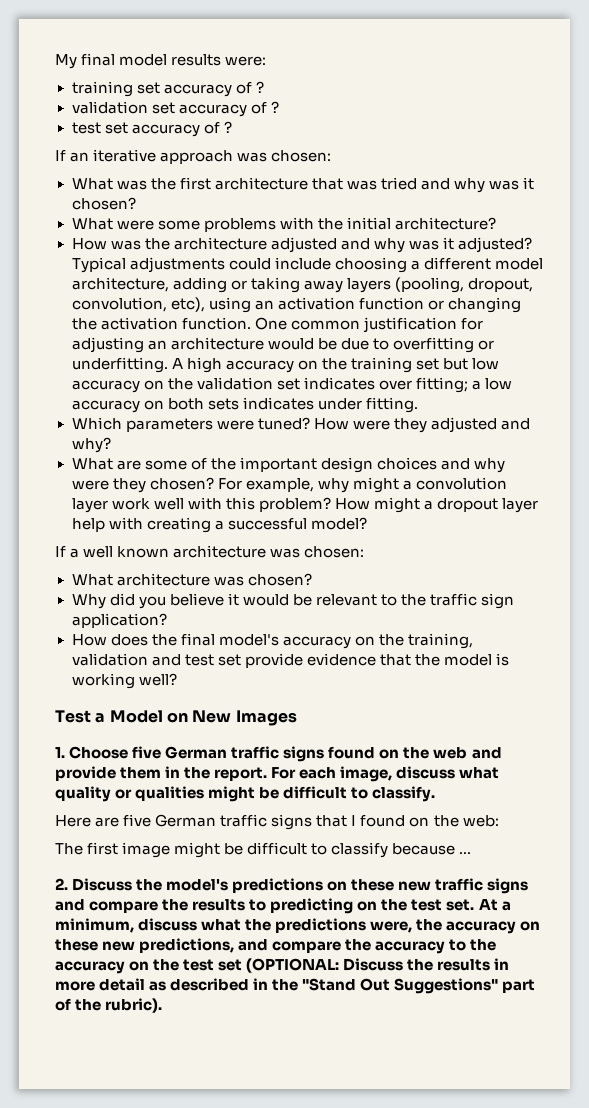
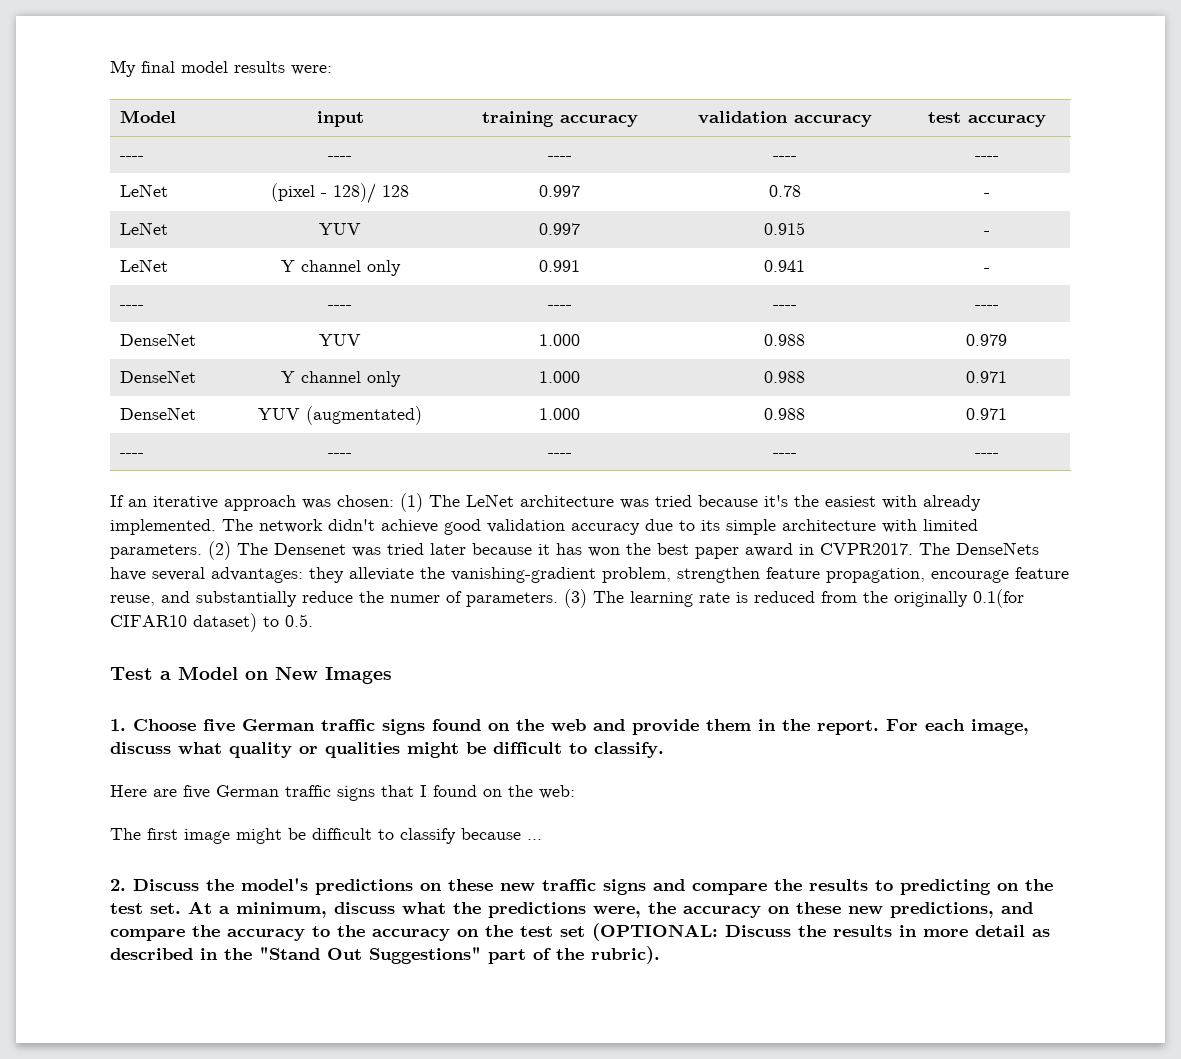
[71,81,264,97] [71,101,279,117] [71,121,232,137] // training set accuracy of ? // validation set accuracy of ? // test set accuracy of ? -> [120,110,177,123] [316,111,364,127] [481,111,638,127] [697,111,872,127] [927,112,1046,127] [120,156,145,160] [328,156,352,160] [547,156,572,160] [772,156,797,160] [974,156,999,160] [120,184,169,197] [271,183,409,204] [539,185,580,197] [768,185,801,197] [983,193,990,197] [120,222,169,235] [319,223,361,235] [539,223,580,235] [764,222,805,235] [983,231,990,235] [120,259,169,272] [280,260,401,276] [539,260,580,272] [764,260,805,272] [983,268,990,272] [120,305,145,309] [328,305,352,309] [547,305,572,309] [772,305,797,309] [974,305,999,309] [120,333,197,346] [319,334,361,346] [539,334,580,346] [764,334,805,346] [966,334,1007,346] [120,370,197,383] [280,371,401,387] [539,371,580,383] [764,371,805,383] [966,371,1007,383] [120,407,197,420] [258,406,422,425] [539,408,580,420] [764,408,805,420] [966,408,1007,420] [120,453,145,457] [328,453,352,457] [547,453,572,457] [772,453,797,457] [974,453,999,457] // Model | input | training accuracy | validation accuracy | test accuracy // ---- | ---- | ---- | ---- | ---- // LeNet | (pixel - 128)/ 128 | 0.997 | 0.78 | - // LeNet | YUV | 0.997 | 0.915 | - // LeNet | Y channel only | 0.991 | 0.941 | - // ---- | ---- | ---- | ---- | ---- // DenseNet | YUV | 1.000 | 0.988 | 0.979 // DenseNet | Y channel only | 1.000 | 0.988 | 0.971 // DenseNet | YUV (augmentated) | 1.000 | 0.988 | 0.971 // ---- | ---- | ---- | ---- | ----
[71,177,535,193] [71,197,136,210] [71,217,496,232] [71,237,532,253] [71,257,543,273] [71,277,533,293] [71,297,521,313] [71,317,483,333] [71,337,494,353] [71,357,499,373] [71,377,512,393] [71,397,418,413] [71,417,530,433] [71,437,111,453] [71,457,505,473] [71,477,507,493] [71,497,538,513] [71,517,367,533] [55,545,365,558] [71,573,312,586] [71,593,515,609] [71,613,167,628] [71,633,473,649] [71,653,509,668] [71,673,177,689] // What was the first architecture that was tried and why was it chosen? // What were some problems with the initial architecture? // How was the architecture adjusted and why was it adjusted? Typical adjustments could include choosing a different model architecture, adding or taking away layers (pooling, dropout, convolution, etc), using an activation function or changing the activation function. One common justification for adjusting an architecture would be due to overfitting or underfitting. A high accuracy on the training set but low accuracy on the validation set indicates over fitting; a low accuracy on both sets indicates under fitting. // Which parameters were tuned? How were they adjusted and why? // What are some of the important design choices and why were they chosen? For example, why might a convolution layer work well with this problem? How might a dropout layer help with creating a successful model? // If a well known architecture was chosen: // What architecture was chosen? // Why did you believe it would be relevant to the traffic sign application? // How does the final model's accuracy on the training, validation and test set provide evidence that the model is working well? -> [400,493,981,512] [110,519,978,535] [110,541,1039,560] [110,567,1069,583] [110,589,1024,608] [110,613,313,632] (1) The LeNet architecture was tried because it's the easiest with already implemented. The network didn't achieve good validation accuracy due to its simple architecture with limited parameters. (2) The Densenet was tried later because it has won the best paper award in CVPR2017. The DenseNets have several advantages: they alleviate the vanishing-gradient problem, strengthen feature propagation, encourage feature reuse, and substantially reduce the numer of parameters. (3) The learning rate is reduced from the originally 0.1(for CIFAR10 dataset) to 0.5.

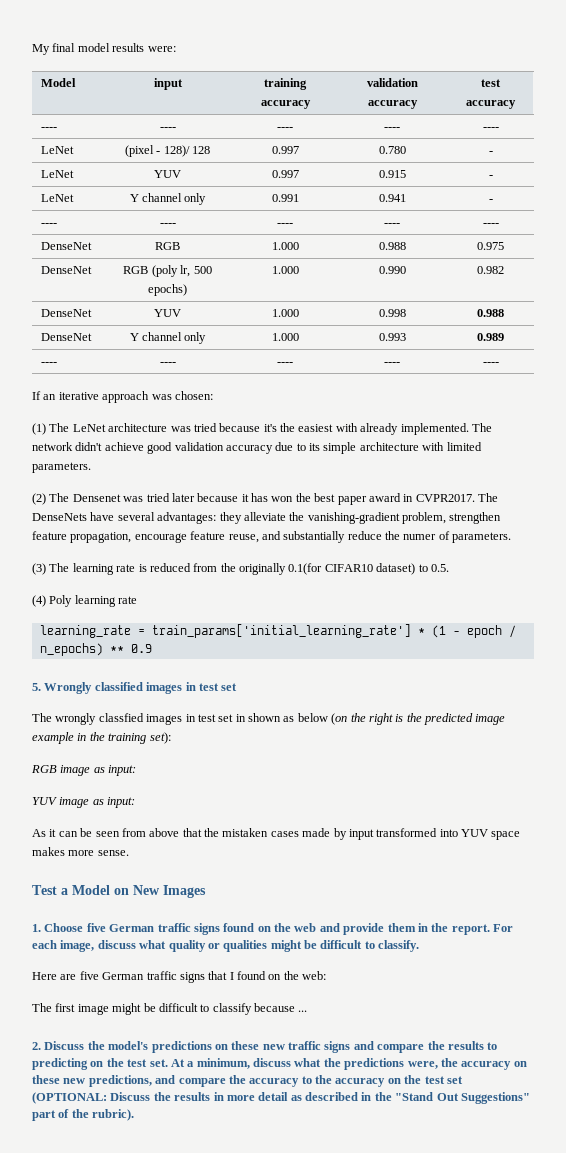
[768,185,801,197] 0.78 -> [378,146,406,154] 0.780
[319,334,361,346] [539,334,580,346] [764,334,805,346] [966,334,1007,346] YUV | 1.000 | 0.988 | 0.979 -> [155,242,180,250] [271,242,299,250] [378,242,406,250] [476,242,504,250] [41,266,93,274] [123,265,212,277] [148,284,187,296] [271,266,299,274] [378,266,406,274] [476,266,504,274] [41,309,93,317] [154,309,181,317] [271,309,299,317] [378,309,406,317] [476,309,504,317] RGB | 1.000 | 0.988 | 0.975 // DenseNet | RGB (poly lr, 500 epochs) | 1.000 | 0.990 | 0.982 // DenseNet | YUV | 1.000 | 0.998 | 0.988
[764,371,805,383] [966,371,1007,383] [120,407,197,420] [258,406,422,425] [539,408,580,420] [764,408,805,420] [966,408,1007,420] 0.988 | 0.971 // DenseNet | YUV (augmentated) | 1.000 | 0.988 | 0.971 -> [378,333,406,341] [476,333,504,341] 0.993 | 0.989
(394, 501) none -> (213, 395) //
(202, 551) none -> (91, 467) //
(558, 599) none -> (512, 537) //
(313, 620) none -> [32,595,138,607] [39,624,516,638] [39,643,152,656] [32,682,238,694] [32,713,506,725] [32,732,171,744] [31,765,137,776] [32,797,136,808] [32,828,521,840] [32,847,129,856] // (4) Poly learning rate // learning_rate = train_params['initial_learning_rate'] * (1 - epoch / n_epochs) ** 0.9 // 5. Wrongly classified images in test set // The wrongly classfied images in test set in shown as below (on the right is the predicted image example in the training set): // RGB image as input: // YUV image as input: // As it can be seen from above that the mistaken cases made by input transformed into YUV space makes more sense.

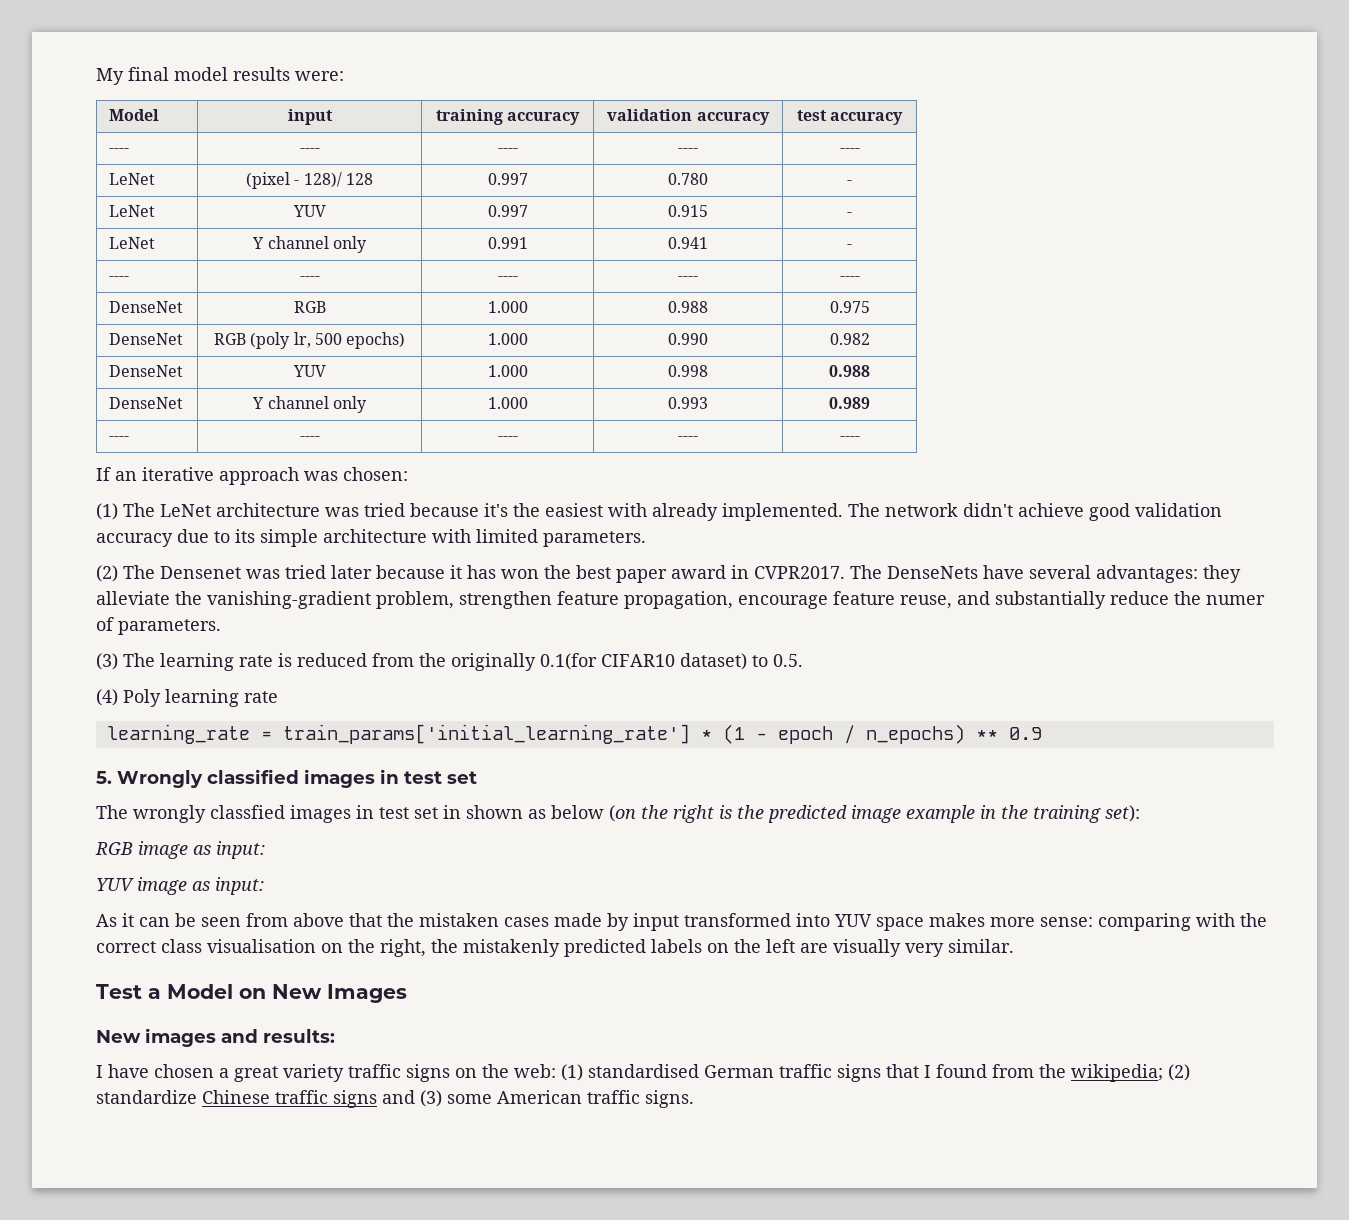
[97,850,129,856] sense. -> [1040,913,1267,931] [96,939,1014,957] sense: comparing with the correct class visualisation on the right, the mistakenly predicted labels on the left are visually very similar.
[32,923,513,935] [32,940,420,952] [32,971,99,980] 1. Choose five German traffic signs found on the web and provide them in the report. For each image, discuss what quality or qualities might be difficult to classify. // Here are five -> [96,1028,335,1047] [96,1064,699,1082] New images and results: // I have chosen a great variety traffic signs on the web: (1) standardised
[268,971,327,980] [32,1003,308,1015] [32,1041,498,1053] [32,1058,527,1070] [32,1075,463,1087] [32,1092,530,1104] [32,1109,135,1121] on the web: // The first image might be difficult to classify because ... // 2. Discuss the model's predictions on these new traffic signs and compare the results to predicting on the test set. At a minimum, discuss what the predictions were, the accuracy on these new predictions, and compare the accuracy to the accuracy on the test set (OPTIONAL: Discuss the results in more detail as described in the "Stand Out Suggestions" part of the rubric). -> [992,1064,1190,1082] [96,1090,694,1108] from the wikipedia; (2) standardize Chinese traffic signs and (3) some American traffic signs.

